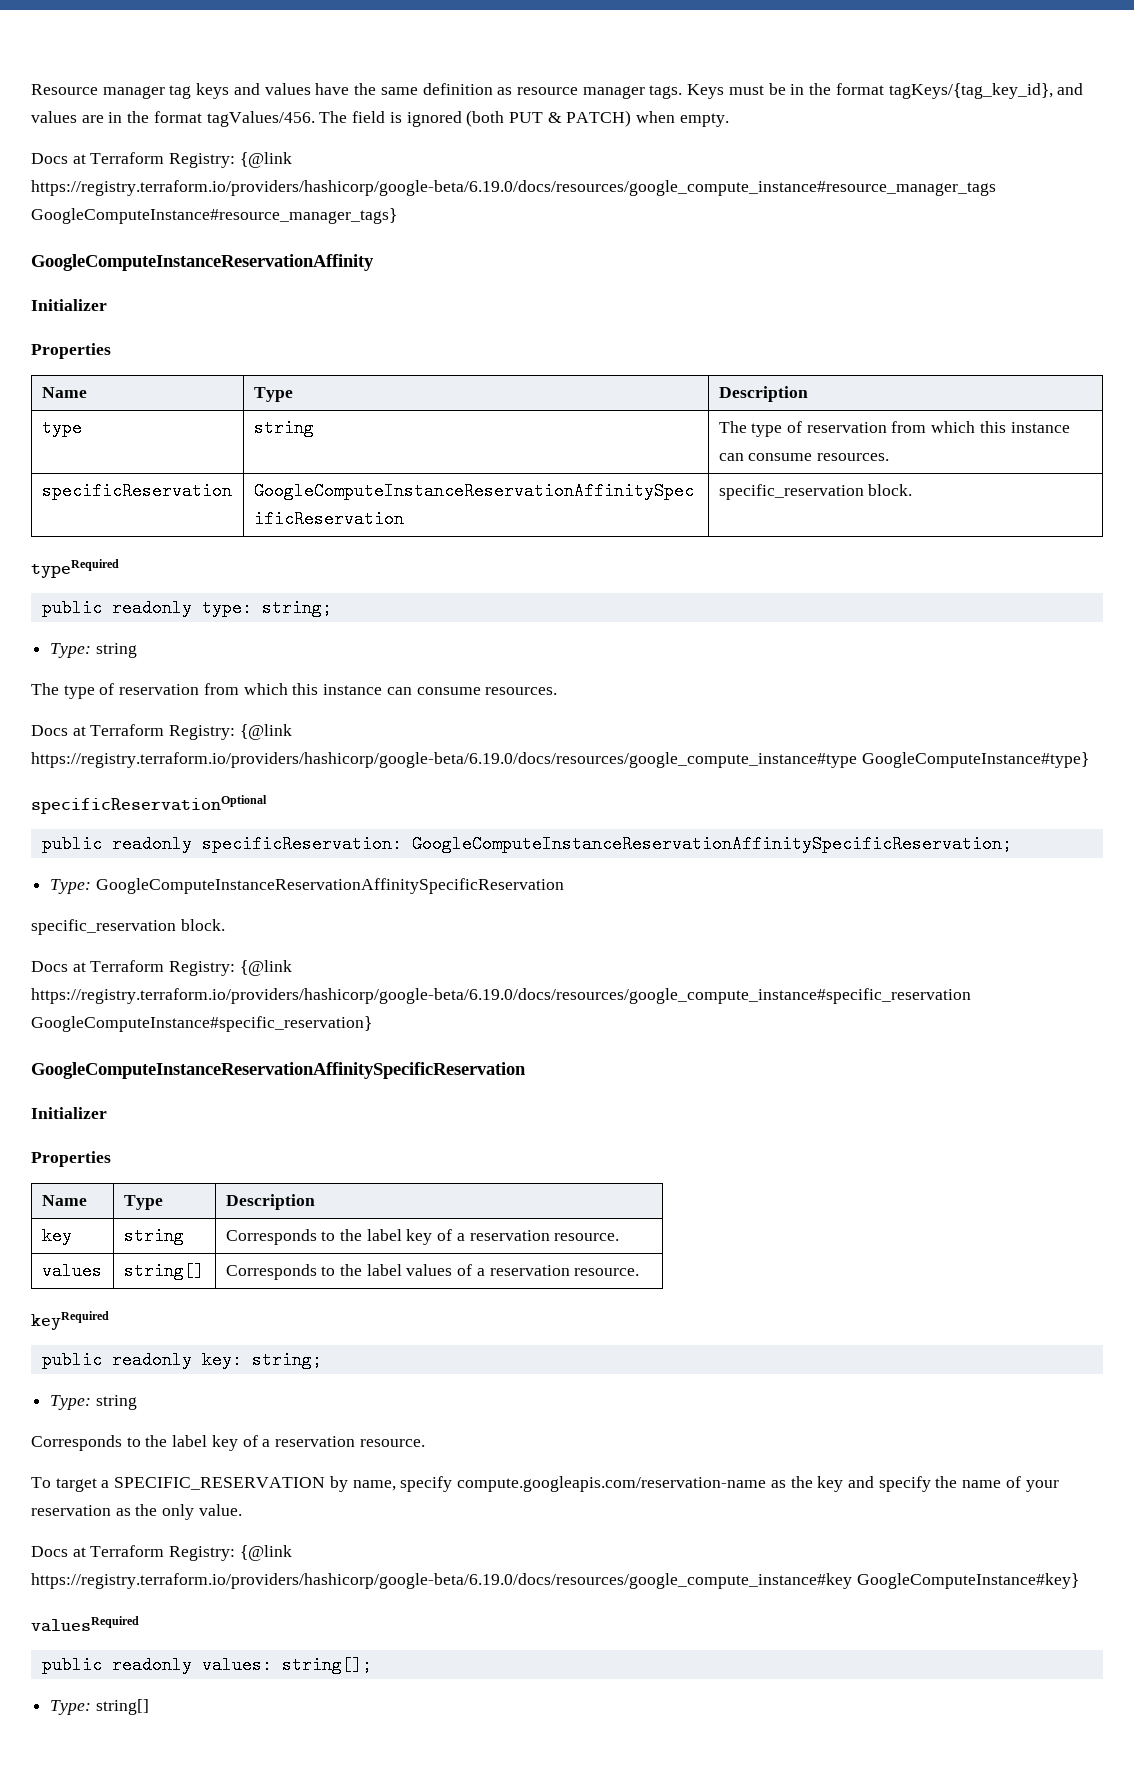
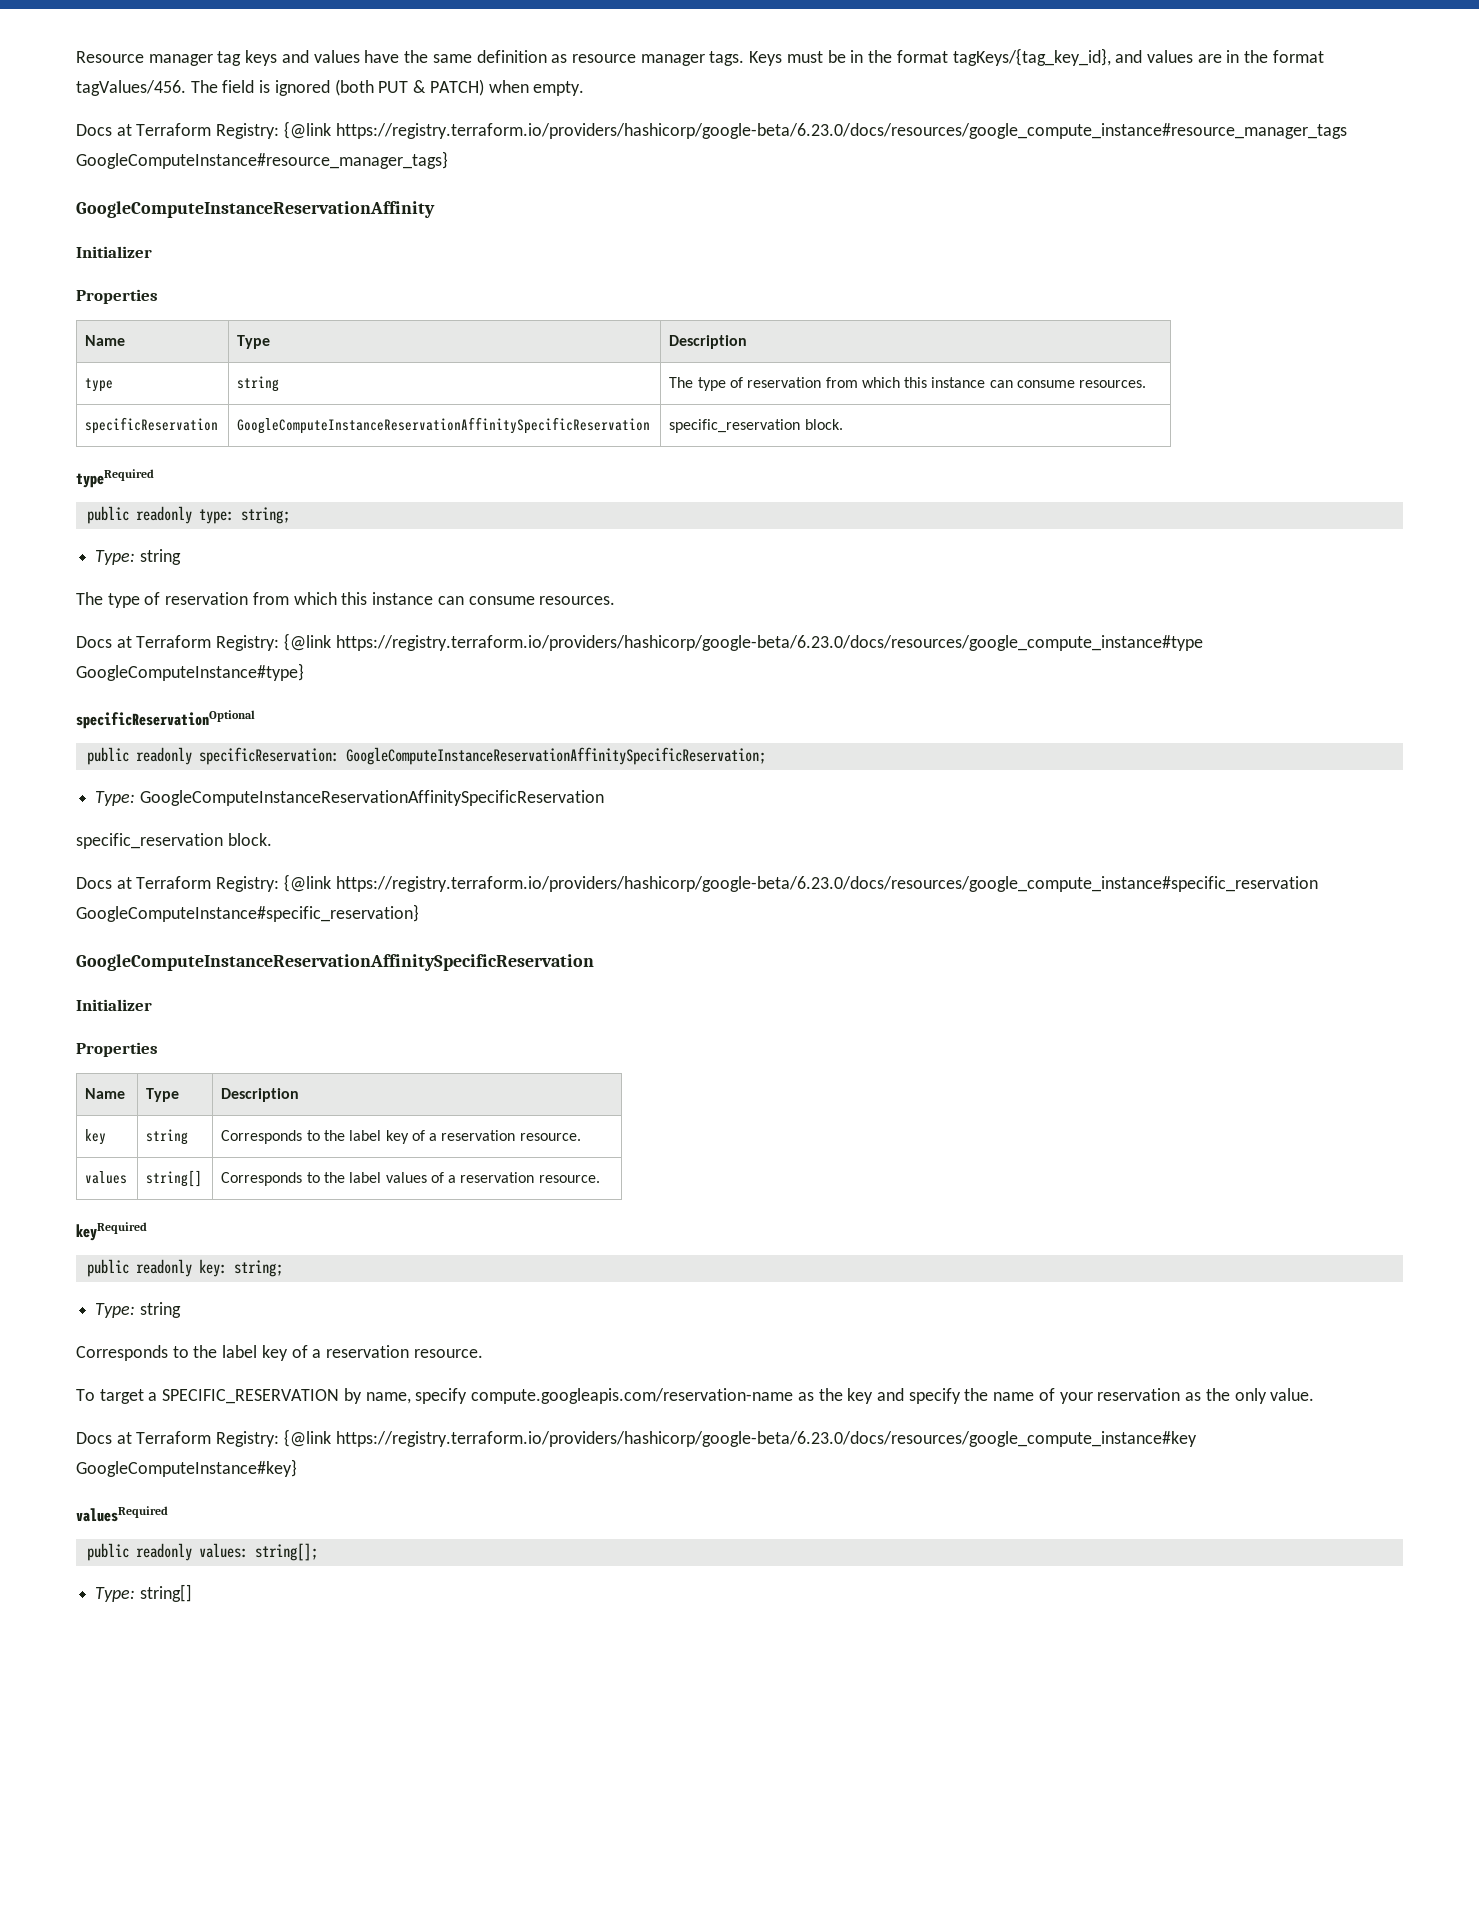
[31,180,996,196] https://registry.terraform.io/providers/hashicorp/google-beta/6.19.0/docs/resources/google_compute_instance#resource_manager_tags -> [335,123,1347,139] https://registry.terraform.io/providers/hashicorp/google-beta/6.23.0/docs/resources/google_compute_instance#resource_manager_tags
[31,752,857,768] https://registry.terraform.io/providers/hashicorp/google-beta/6.19.0/docs/resources/google_compute_instance#type -> [335,635,1203,651] https://registry.terraform.io/providers/hashicorp/google-beta/6.23.0/docs/resources/google_compute_instance#type
[31,988,971,1004] https://registry.terraform.io/providers/hashicorp/google-beta/6.19.0/docs/resources/google_compute_instance#specific_reservation -> [335,876,1318,892] https://registry.terraform.io/providers/hashicorp/google-beta/6.23.0/docs/resources/google_compute_instance#specific_reservation
[31,1573,852,1589] https://registry.terraform.io/providers/hashicorp/google-beta/6.19.0/docs/resources/google_compute_instance#key -> [335,1431,1197,1447] https://registry.terraform.io/providers/hashicorp/google-beta/6.23.0/docs/resources/google_compute_instance#key

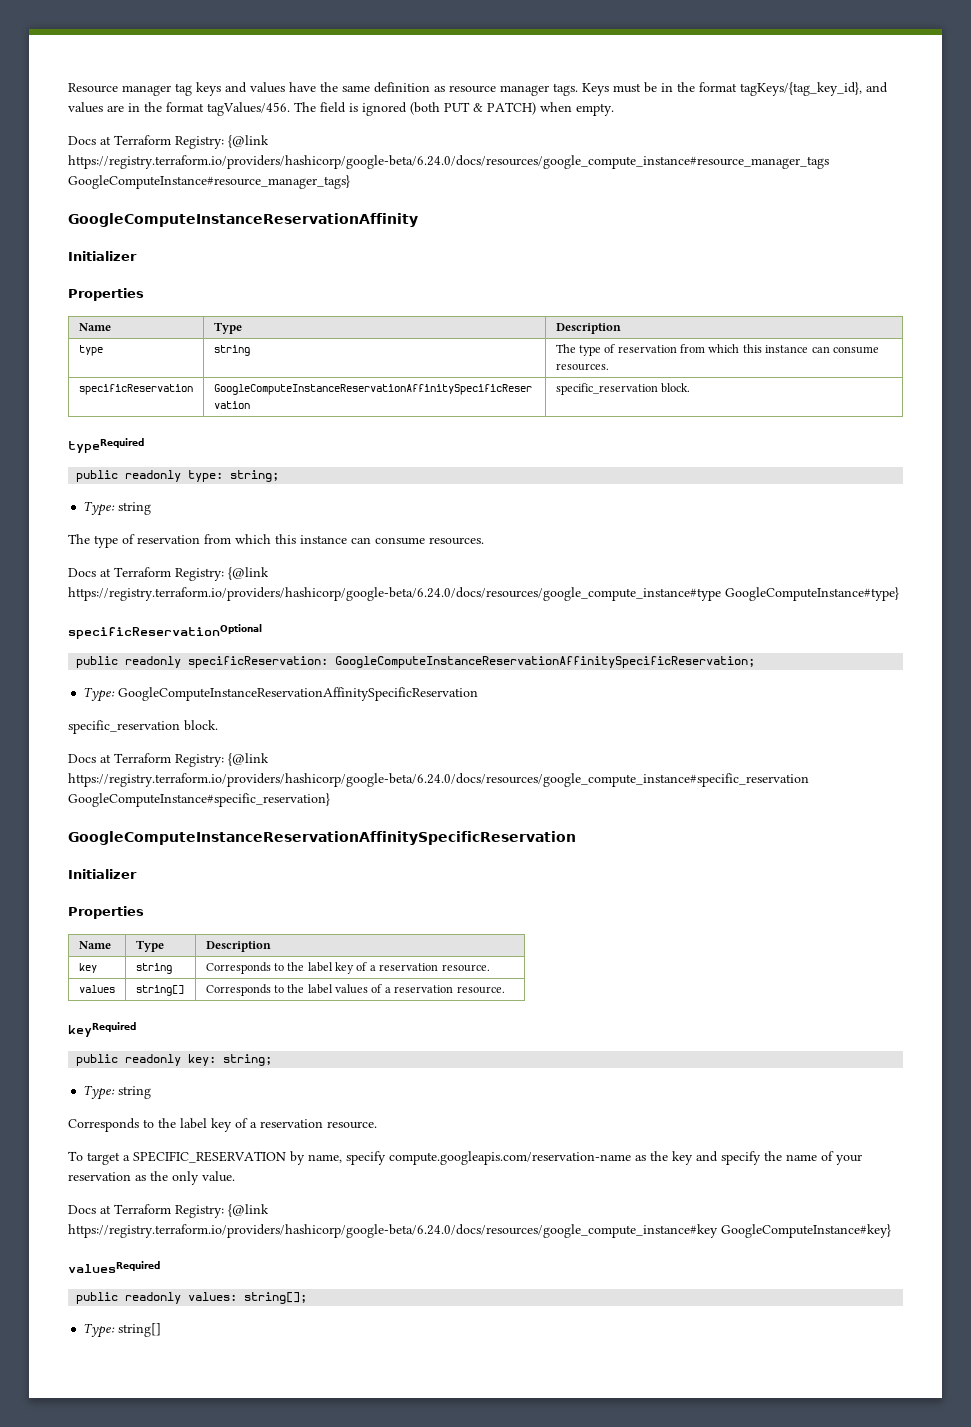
[335,123,1347,139] https://registry.terraform.io/providers/hashicorp/google-beta/6.23.0/docs/resources/google_compute_instance#resource_manager_tags -> [68,155,829,169] https://registry.terraform.io/providers/hashicorp/google-beta/6.24.0/docs/resources/google_compute_instance#resource_manager_tags
[335,635,1203,651] https://registry.terraform.io/providers/hashicorp/google-beta/6.23.0/docs/resources/google_compute_instance#type -> [68,587,721,601] https://registry.terraform.io/providers/hashicorp/google-beta/6.24.0/docs/resources/google_compute_instance#type
[335,876,1318,892] https://registry.terraform.io/providers/hashicorp/google-beta/6.23.0/docs/resources/google_compute_instance#specific_reservation -> [68,773,809,787] https://registry.terraform.io/providers/hashicorp/google-beta/6.24.0/docs/resources/google_compute_instance#specific_reservation
[335,1431,1197,1447] https://registry.terraform.io/providers/hashicorp/google-beta/6.23.0/docs/resources/google_compute_instance#key -> [68,1224,718,1238] https://registry.terraform.io/providers/hashicorp/google-beta/6.24.0/docs/resources/google_compute_instance#key

